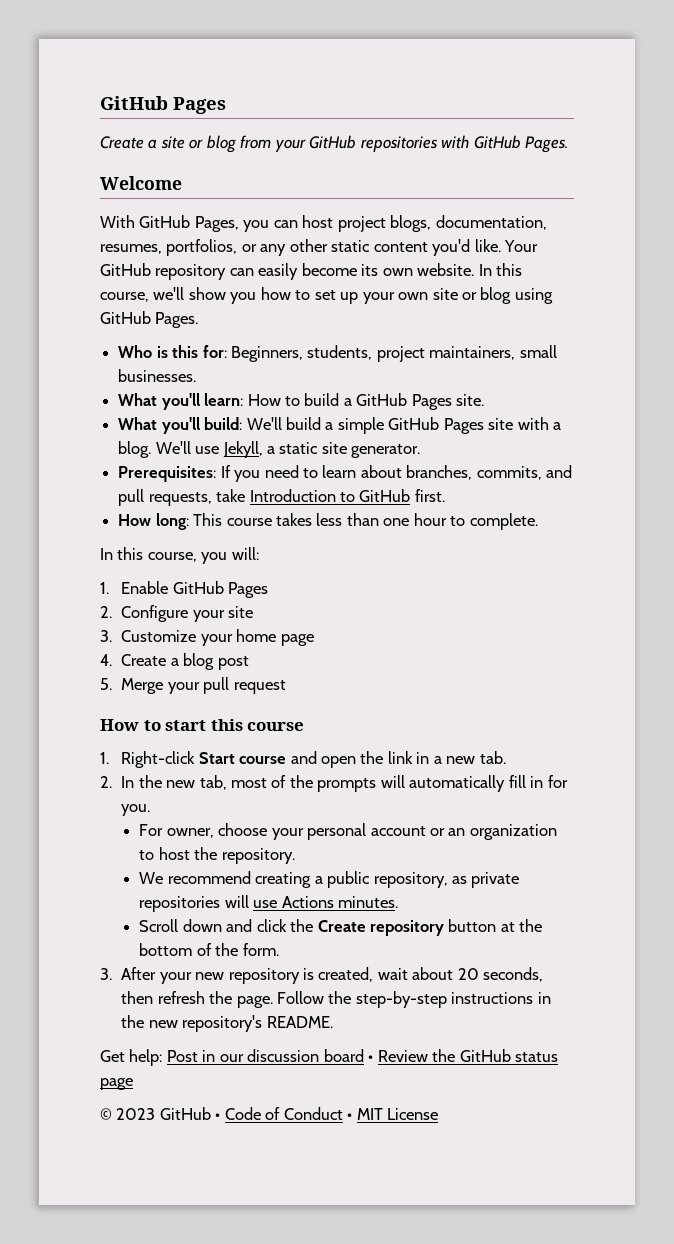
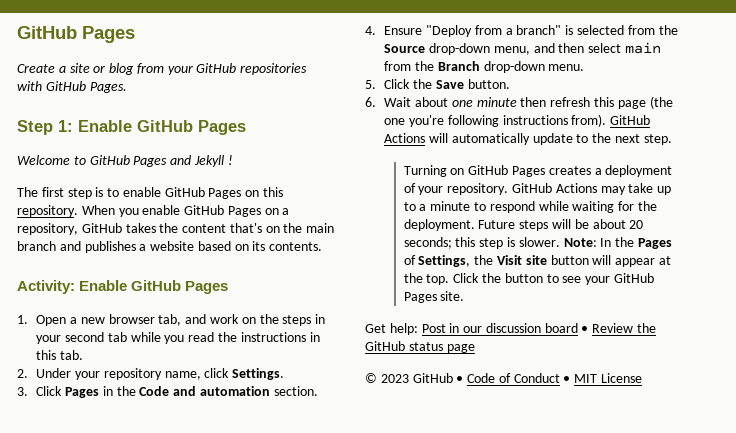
[100,176,182,190] [100,215,547,232] [100,239,539,256] [100,263,523,280] [100,287,553,304] [100,311,199,328] [118,345,557,362] [118,369,197,382] [118,393,485,410] [118,417,562,434] [118,441,421,458] [118,465,573,482] [118,489,445,506] [118,513,538,530] [100,547,259,564] [100,581,269,598] [100,605,254,622] [100,629,314,646] [100,653,249,670] [100,677,286,694] [100,719,305,731] [100,751,506,768] [100,775,568,792] [121,804,151,816] [139,823,557,840] [139,847,295,864] [139,871,520,888] [139,895,399,912] [139,919,543,936] [139,943,279,956] [100,967,544,984] [121,991,551,1008] [121,1015,333,1032] Welcome // With GitHub Pages, you can host project blogs, documentation, resumes, portfolios, or any other static content you'd like. Your GitHub repository can easily become its own website. In this course, we'll show you how to set up your own site or blog using GitHub Pages. // Who is this for: Beginners, students, project maintainers, small businesses. // What you'll learn: How to build a GitHub Pages site. // What you'll build: We'll build a simple GitHub Pages site with a blog. We'll use Jekyll, a static site generator. // Prerequisites: If you need to learn about branches, commits, and pull requests, take Introduction to GitHub first. // How long: This course takes less than one hour to complete. // In this course, you will: // 1. Enable GitHub Pages // 2. Configure your site // 3. Customize your home page // 4. Create a blog post // 5. Merge your pull request // How to start this course // 1. Right-click Start course and open the link in a new tab. // 2. In the new tab, most of the prompts will automatically fill in for you. // For owner, choose your personal account or an organization to host the repository. // We recommend creating a public repository, as private repositories will use Actions minutes. // Scroll down and click the Create repository button at the bottom of the form. // 3. After your new repository is created, wait about 20 seconds, then refresh the page. Follow the step-by-step instructions in the new repository's README. -> [17,120,246,135] [17,155,233,167] [17,187,284,199] [17,205,290,217] [17,223,335,235] [17,241,323,253] [17,280,229,294] [17,314,326,326] [36,332,320,344] [36,350,84,360] [17,368,285,380] [17,386,318,398] [365,25,678,37] [384,42,661,55] [384,61,585,73] [365,79,510,89] [365,96,673,109] [384,114,651,127] [384,133,672,145] [403,165,673,177] [403,183,672,195] [403,201,657,213] [403,219,644,231] [403,237,672,249] [403,255,671,267] [403,273,654,285] [403,291,465,303] Step 1: Enable GitHub Pages // Welcome to GitHub Pages and Jekyll ! // The first step is to enable GitHub Pages on this repository. When you enable GitHub Pages on a repository, GitHub takes the content that's on the main branch and publishes a website based on its contents. // Activity: Enable GitHub Pages // 1. Open a new browser tab, and work on the steps in your second tab while you read the instructions in this tab. // 2. Under your repository name, click Settings. // 3. Click Pages in the Code and automation section. // 4. Ensure "Deploy from a branch" is selected from the Source drop-down menu, and then select main from the Branch drop-down menu. // 5. Click the Save button. // 6. Wait about one minute then refresh this page (the one you're following instructions from). GitHub Actions will automatically update to the next step. // Turning on GitHub Pages creates a deployment of your repository. GitHub Actions may take up to a minute to respond while waiting for the deployment. Future steps will be about 20 seconds; this step is slower. Note: In the Pages of Settings, the Visit site button will appear at the top. Click the button to see your GitHub Pages site.

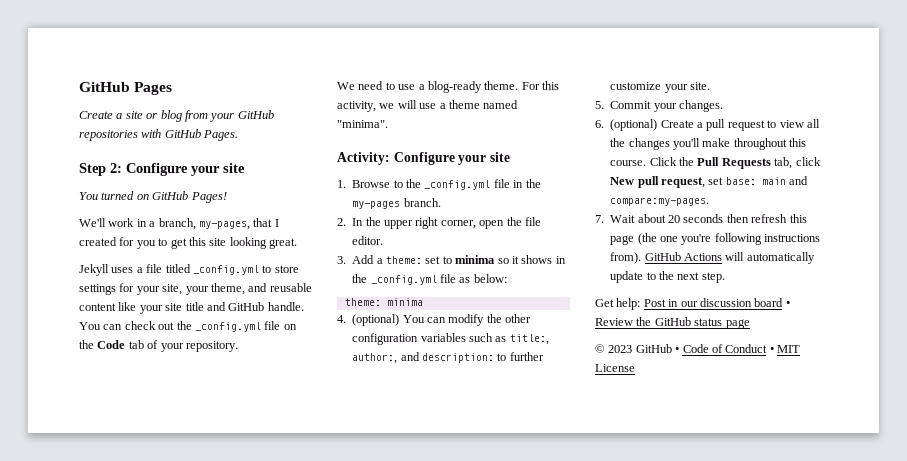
[58,120,246,135] [17,155,233,167] [17,187,284,199] [17,205,290,217] [17,223,335,235] [17,241,323,253] [17,280,229,294] [17,314,326,326] [36,332,320,344] [36,350,84,360] [17,368,285,380] [17,386,318,398] [365,25,678,37] [384,42,661,55] [384,61,585,73] [365,79,510,89] [365,97,517,107] 1: Enable GitHub Pages // Welcome to GitHub Pages and Jekyll ! // The first step is to enable GitHub Pages on this repository. When you enable GitHub Pages on a repository, GitHub takes the content that's on the main branch and publishes a website based on its contents. // Activity: Enable GitHub Pages // 1. Open a new browser tab, and work on the steps in your second tab while you read the instructions in this tab. // 2. Under your repository name, click Settings. // 3. Click Pages in the Code and automation section. // 4. Ensure "Deploy from a branch" is selected from the Source drop-down menu, and then select main from the Branch drop-down menu. // 5. Click the Save button. // 6. Wait about one minute -> [110,163,245,176] [79,191,227,203] [79,218,279,230] [79,237,297,249] [79,264,299,276] [79,283,312,295] [79,302,304,314] [79,321,297,332] [79,340,238,352] [337,81,559,93] [337,100,519,112] [337,120,388,128] [337,152,510,165] [337,179,541,190] [352,198,441,209] [337,217,541,229] [352,236,384,245] [337,255,566,264] [352,274,507,285] [344,298,423,306] [337,314,532,326] [352,333,549,345] [352,352,544,364] [610,82,710,93] [595,100,723,112] [595,119,820,131] [610,138,807,150] [610,157,821,169] [610,176,809,188] [610,197,710,206] [595,214,724,223] 2: Configure your site // You turned on GitHub Pages! // We'll work in a branch, my-pages, that I created for you to get this site looking great. // Jekyll uses a file titled _config.yml to store settings for your site, your theme, and reusable content like your site title and GitHub handle. You can check out the _config.yml file on the Code tab of your repository. // We need to use a blog-ready theme. For this activity, we will use a theme named "minima". // Activity: Configure your site // 1. Browse to the _config.yml file in the my-pages branch. // 2. In the upper right corner, open the file editor. // 3. Add a theme: set to minima so it shows in the _config.yml file as below: // theme: minima // 4. (optional) You can modify the other configuration variables such as title:, author:, and description: to further customize your site. // 5. Commit your changes. // 6. (optional) Create a pull request to view all the changes you'll make throughout this course. Click the Pull Requests tab, click New pull request, set base: main and compare:my-pages. // 7. Wait about 20 seconds
[403,165,673,177] [403,183,672,195] [403,201,657,213] [403,219,644,231] [403,237,672,249] [403,255,671,267] [403,273,654,285] [403,291,465,303] // Turning on GitHub Pages creates a deployment of your repository. GitHub Actions may take up to a minute to respond while waiting for the deployment. Future steps will be about 20 seconds; this step is slower. Note: In the Pages of Settings, the Visit site button will appear at the top. Click the button to see your GitHub Pages site. -> (725, 277) none

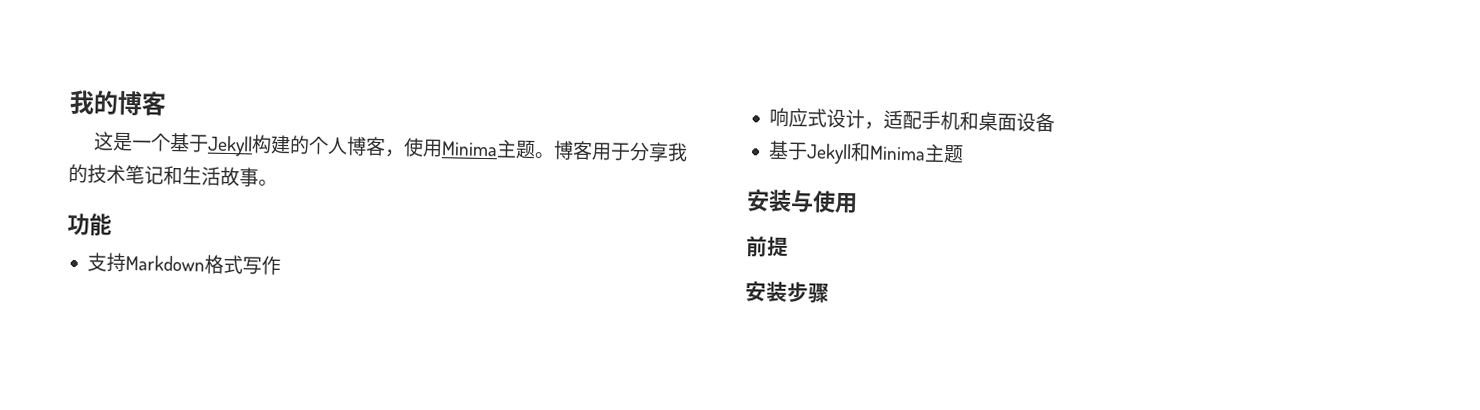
[79,82,173,95] [79,110,274,122] [79,129,239,141] [79,163,245,176] [79,191,227,203] [79,218,279,230] [79,237,297,249] [79,264,299,276] [79,283,312,295] [79,302,304,314] [79,321,297,332] [79,340,238,352] [337,81,559,93] [337,100,519,112] [337,120,388,128] [337,152,510,165] [337,179,541,190] [352,198,441,209] [337,217,541,229] [352,236,384,245] [337,255,566,264] [352,274,507,285] [344,298,423,306] [337,314,532,326] [352,333,549,345] [352,352,544,364] [610,82,710,93] [595,100,723,112] [595,119,820,131] [610,138,807,150] [610,157,821,169] [610,176,809,188] [610,197,710,206] [595,214,807,223] [610,233,821,245] [610,252,815,264] [610,271,725,283] [595,298,790,310] [595,317,750,329] [595,344,800,353] [595,364,635,372] GitHub Pages // Create a site or blog from your GitHub repositories with GitHub Pages. // Step 2: Configure your site // You turned on GitHub Pages! // We'll work in a branch, my-pages, that I created for you to get this site looking great. // Jekyll uses a file titled _config.yml to store settings for your site, your theme, and reusable content like your site title and GitHub handle. You can check out the _config.yml file on the Code tab of your repository. // We need to use a blog-ready theme. For this activity, we will use a theme named "minima". // Activity: Configure your site // 1. Browse to the _config.yml file in the my-pages branch. // 2. In the upper right corner, open the file editor. // 3. Add a theme: set to minima so it shows in the _config.yml file as below: // theme: minima // 4. (optional) You can modify the other configuration variables such as title:, author:, and description: to further customize your site. // 5. Commit your changes. // 6. (optional) Create a pull request to view all the changes you'll make throughout this course. Click the Pull Requests tab, click New pull request, set base: main and compare:my-pages. // 7. Wait about 20 seconds then refresh this page (the one you're following instructions from). GitHub Actions will automatically update to the next step. // Get help: Post in our discussion board • Review the GitHub status page // © 2023 GitHub • Code of Conduct • MIT License -> [69,89,167,116] [92,131,688,163] [68,163,278,187] [67,212,112,236] [86,252,281,276] [768,107,1055,133] [767,140,964,165] [746,189,858,214] [745,236,789,258] [745,281,830,303] 我的博客 // 这是一个基于Jekyll构建的个人博客，使用Minima主题。博客用于分享我的技术笔记和生活故事。 // 功能 // 支持Markdown格式写作 // 响应式设计，适配手机和桌面设备 // 基于Jekyll和Minima主题 // 安装与使用 // 前提 // 安装步骤

